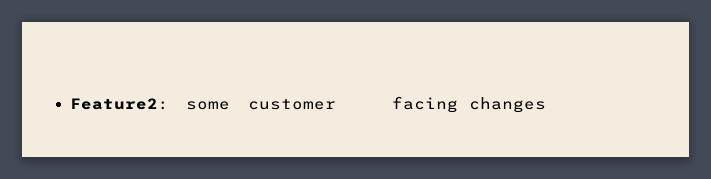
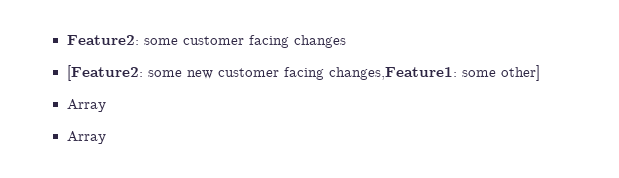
(546, 105) none -> [66,65,540,81] [66,99,106,112] [66,131,106,144] // [Feature2: some new customer facing changes,Feature1: some other] // Array // Array

